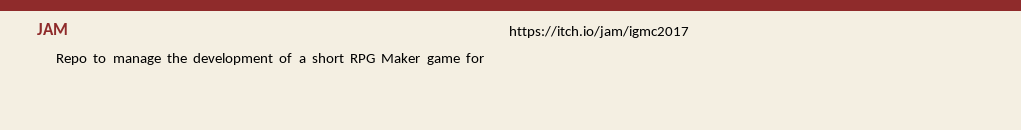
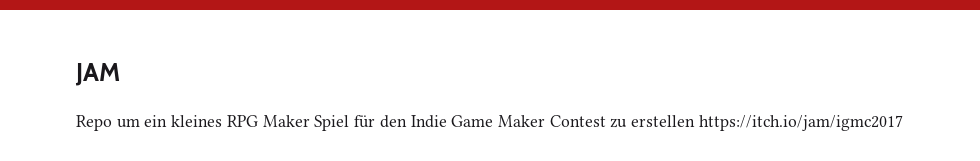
[93,53,484,65] to manage the development of a short RPG Maker game for -> [116,115,696,131] um ein kleines RPG Maker Spiel für den Indie Game Maker Contest zu erstellen

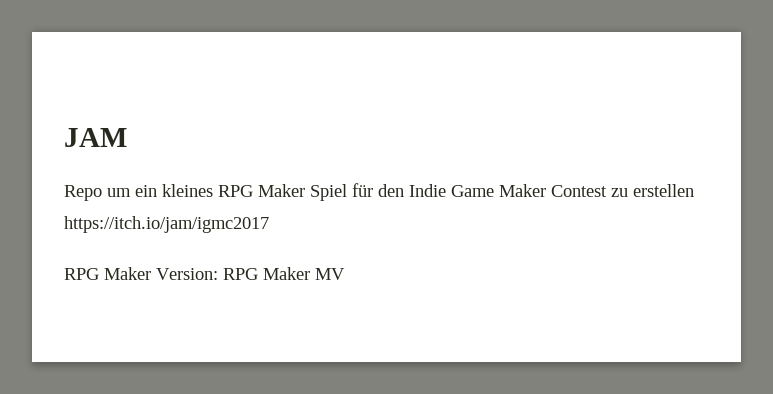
(903, 123) none -> [64,267,345,280] // RPG Maker Version: RPG Maker MV

